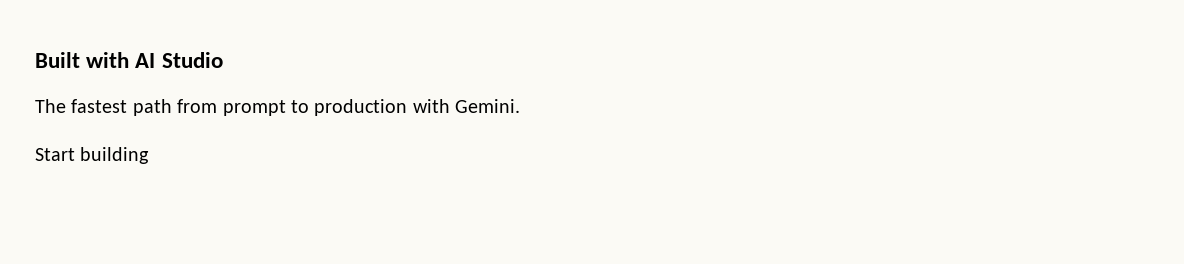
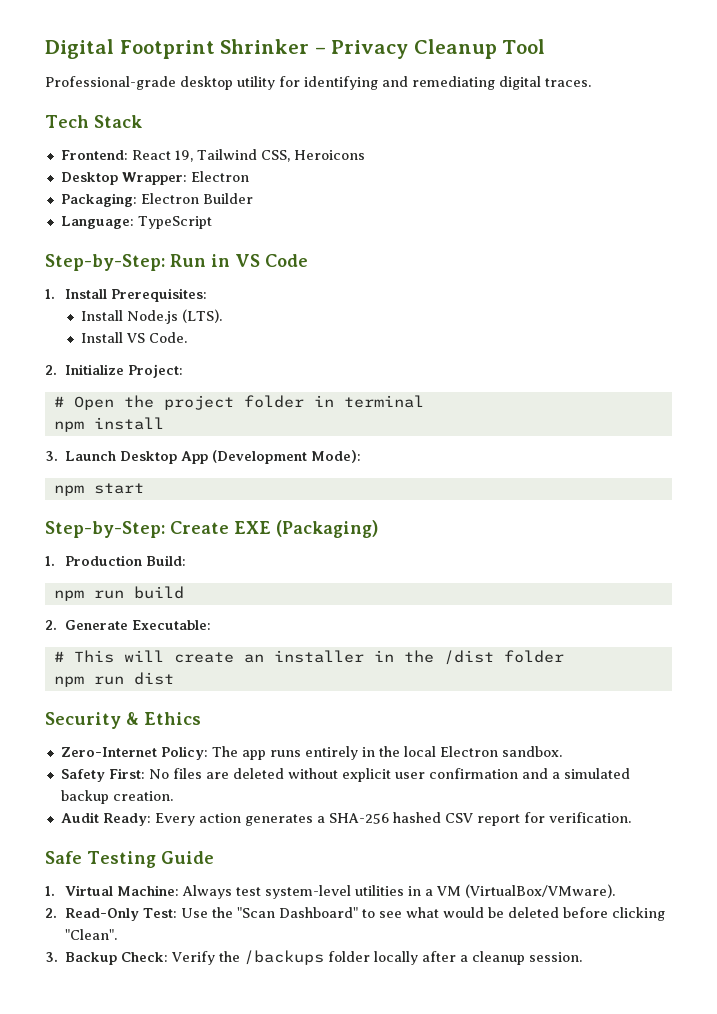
[35,52,223,68] [35,99,521,116] [35,147,150,164] Built with AI Studio // The fastest path from prompt to production with Gemini. // Start building -> [45,39,546,59] [45,76,591,90] [45,115,142,128] [60,149,365,162] [60,171,249,185] [60,193,253,207] [60,216,212,229] [45,254,308,271] [45,288,207,302] [80,309,222,324] [80,332,187,343] [45,364,183,378] [53,395,424,410] [53,417,164,432] [45,450,362,464] [53,483,144,496] [45,520,378,538] [45,555,186,566] [53,586,184,601] [45,620,211,630] [53,650,564,665] [53,672,174,687] [45,712,201,729] [60,746,562,760] [60,768,630,782] [60,790,173,804] [60,812,631,826] [45,851,214,868] [45,884,615,899] [45,907,665,921] [64,929,117,940] [45,950,583,965] Digital Footprint Shrinker – Privacy Cleanup Tool // Professional-grade desktop utility for identifying and remediating digital traces. // Tech Stack // Frontend: React 19, Tailwind CSS, Heroicons // Desktop Wrapper: Electron // Packaging: Electron Builder // Language: TypeScript // Step-by-Step: Run in VS Code // 1. Install Prerequisites: // Install Node.js (LTS). // Install VS Code. // 2. Initialize Project: // # Open the project folder in terminal // npm install // 3. Launch Desktop App (Development Mode): // npm start // Step-by-Step: Create EXE (Packaging) // 1. Production Build: // npm run build // 2. Generate Executable: // # This will create an installer in the /dist folder // npm run dist // Security & Ethics // Zero-Internet Policy: The app runs entirely in the local Electron sandbox. // Safety First: No files are deleted without explicit user confirmation and a simulated backup creation. // Audit Ready: Every action generates a SHA-256 hashed CSV report for verification. // Safe Testing Guide // 1. Virtual Machine: Always test system-level utilities in a VM (VirtualBox/VMware). // 2. Read-Only Test: Use the "Scan Dashboard" to see what would be deleted before clicking "Clean". // 3. Backup Check: Verify the /backups folder locally after a cleanup session.

